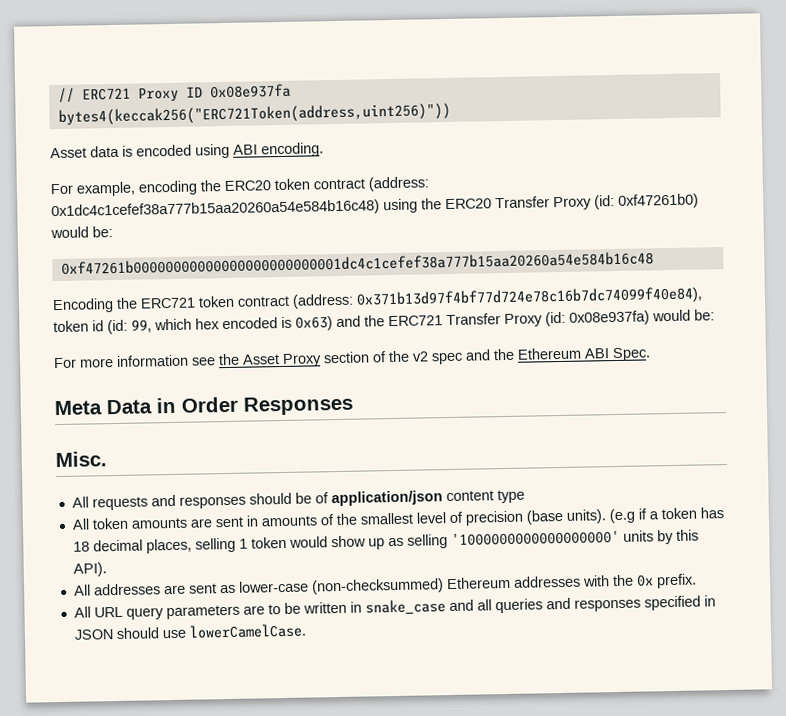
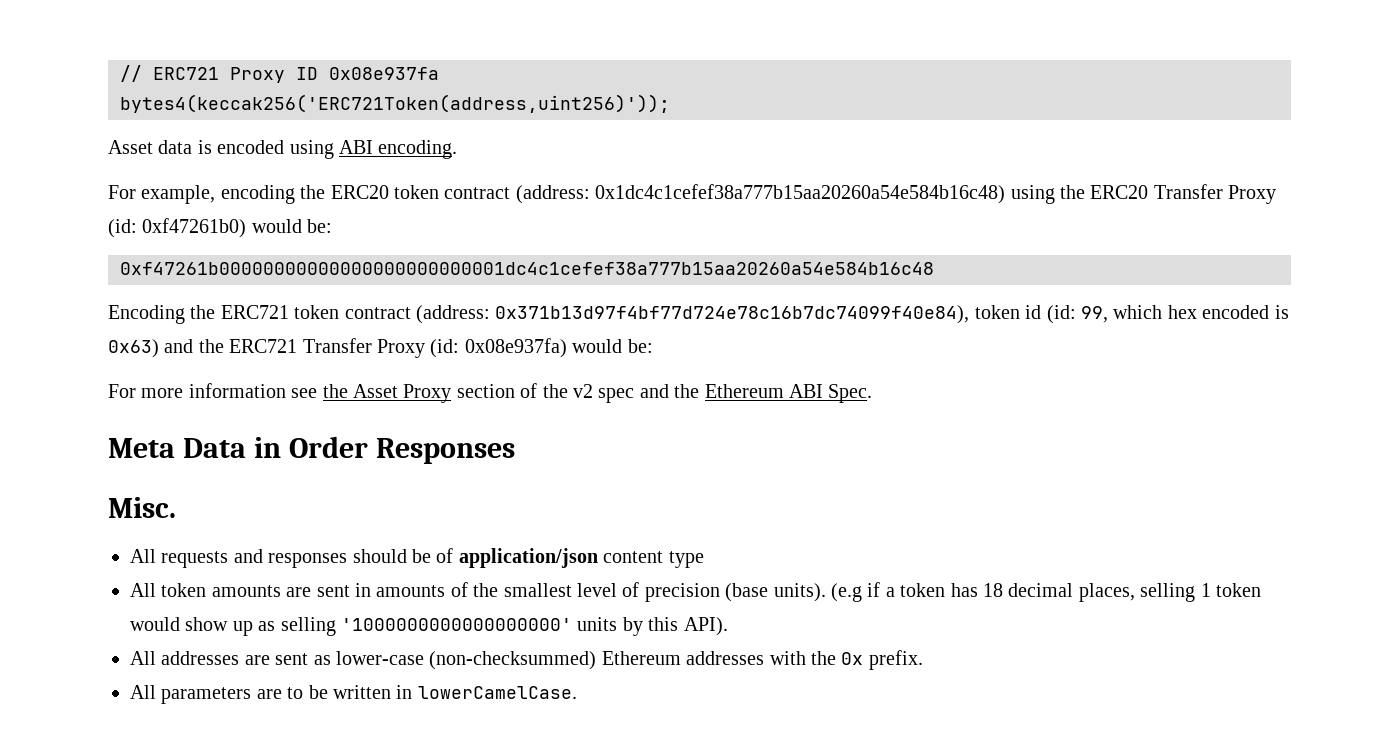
[57,102,451,126] bytes4(keccak256("ERC721Token(address,uint256)")) -> [120,94,670,113] bytes4(keccak256('ERC721Token(address,uint256)'));
[93,606,164,620] URL query -> (156, 692) none
[364,595,716,615] [73,627,186,640] snake_case and all queries and responses specified in JSON should use -> (413, 692) none

